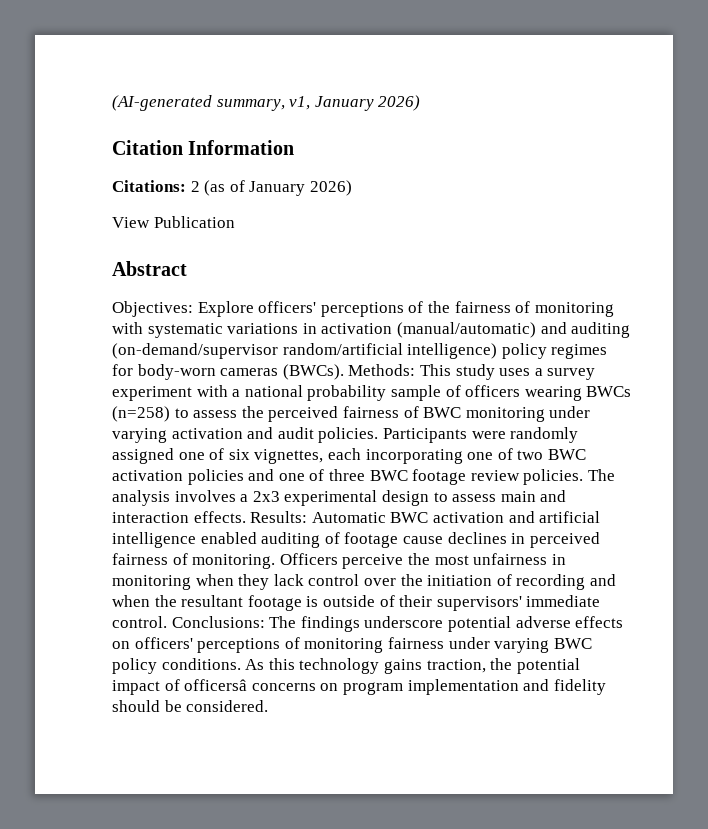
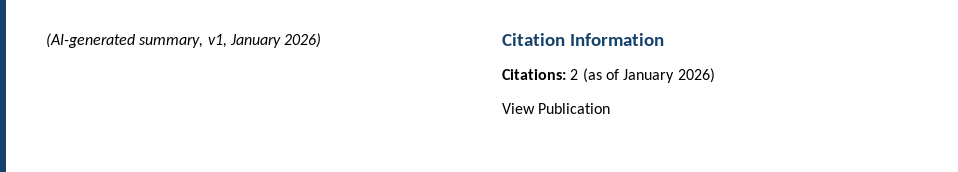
[112,261,187,276] [112,301,614,317] [112,322,631,338] [112,343,608,359] [112,364,596,380] [112,385,632,401] [112,406,591,422] [112,427,579,443] [112,448,586,464] [112,469,615,485] [112,490,567,506] [112,511,601,523] [112,532,600,548] [112,553,566,569] [112,574,616,590] [112,595,601,611] [112,616,624,632] [112,637,592,653] [112,658,580,674] [112,679,606,695] [112,700,269,712] // Abstract // Objectives: Explore officers' perceptions of the fairness of monitoring with systematic variations in activation (manual/automatic) and auditing (on-demand/supervisor random/artificial intelligence) policy regimes for body-worn cameras (BWCs). Methods: This study uses a survey experiment with a national probability sample of officers wearing BWCs (n=258) to assess the perceived fairness of BWC monitoring under varying activation and audit policies. Participants were randomly assigned one of six vignettes, each incorporating one of two BWC activation policies and one of three BWC footage review policies. The analysis involves a 2x3 experimental design to assess main and interaction effects. Results: Automatic BWC activation and artificial intelligence enabled auditing of footage cause declines in perceived fairness of monitoring. Officers perceive the most unfairness in monitoring when they lack control over the initiation of recording and when the resultant footage is outside of their supervisors' immediate control. Conclusions: The findings underscore potential adverse effects on officers' perceptions of monitoring fairness under varying BWC policy conditions. As this technology gains traction, the potential impact of officersâ concerns on program implementation and fidelity should be considered. -> (611, 108) none

